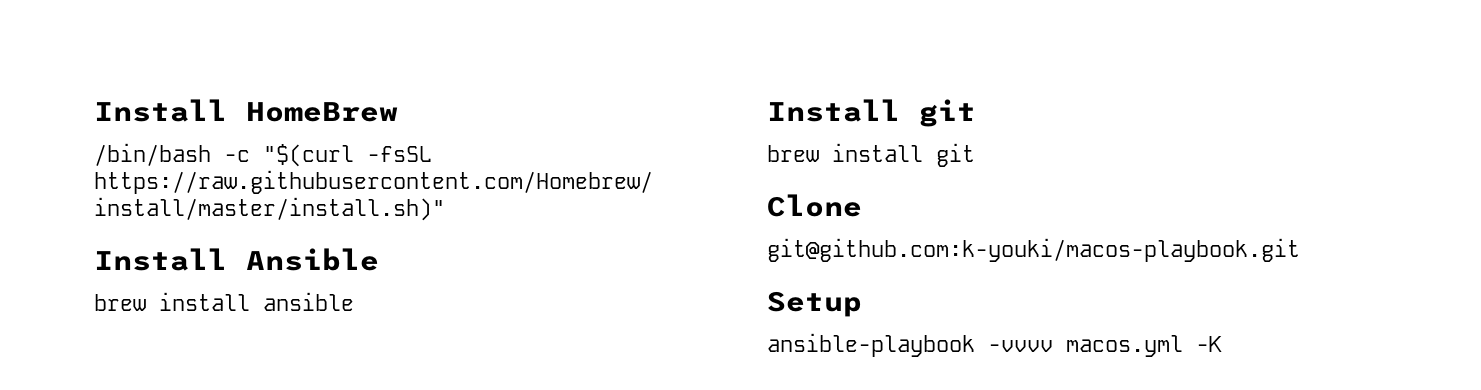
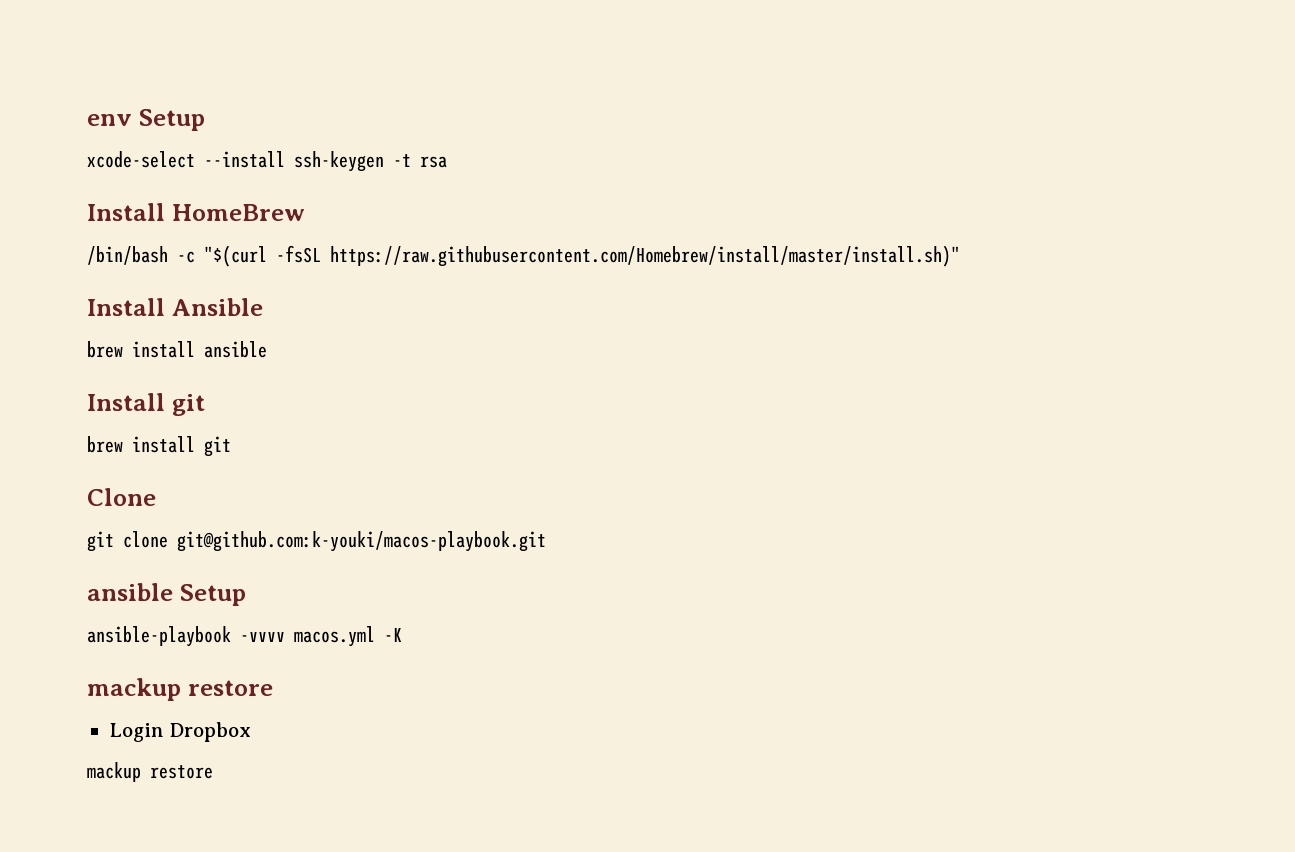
(94, 110) none -> [87,109,205,131] [87,151,447,172] env Setup // xcode-select --install ssh-keygen -t rsa //
(862, 205) none -> [87,531,168,552] git clone
(1300, 250) none -> [87,583,173,601] ansible
(1222, 344) none -> [87,678,273,701] [109,722,252,742] [87,762,213,782] // mackup restore // Login Dropbox // mackup restore

